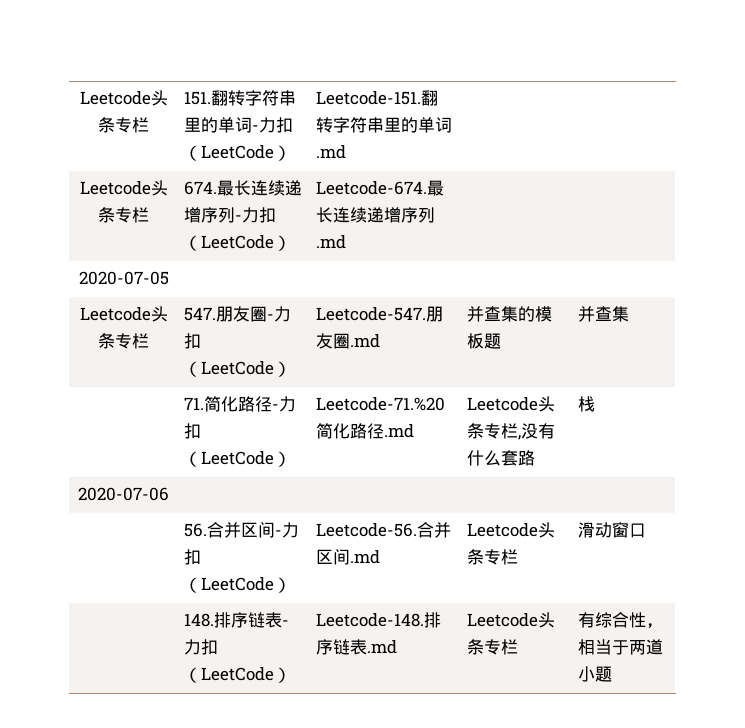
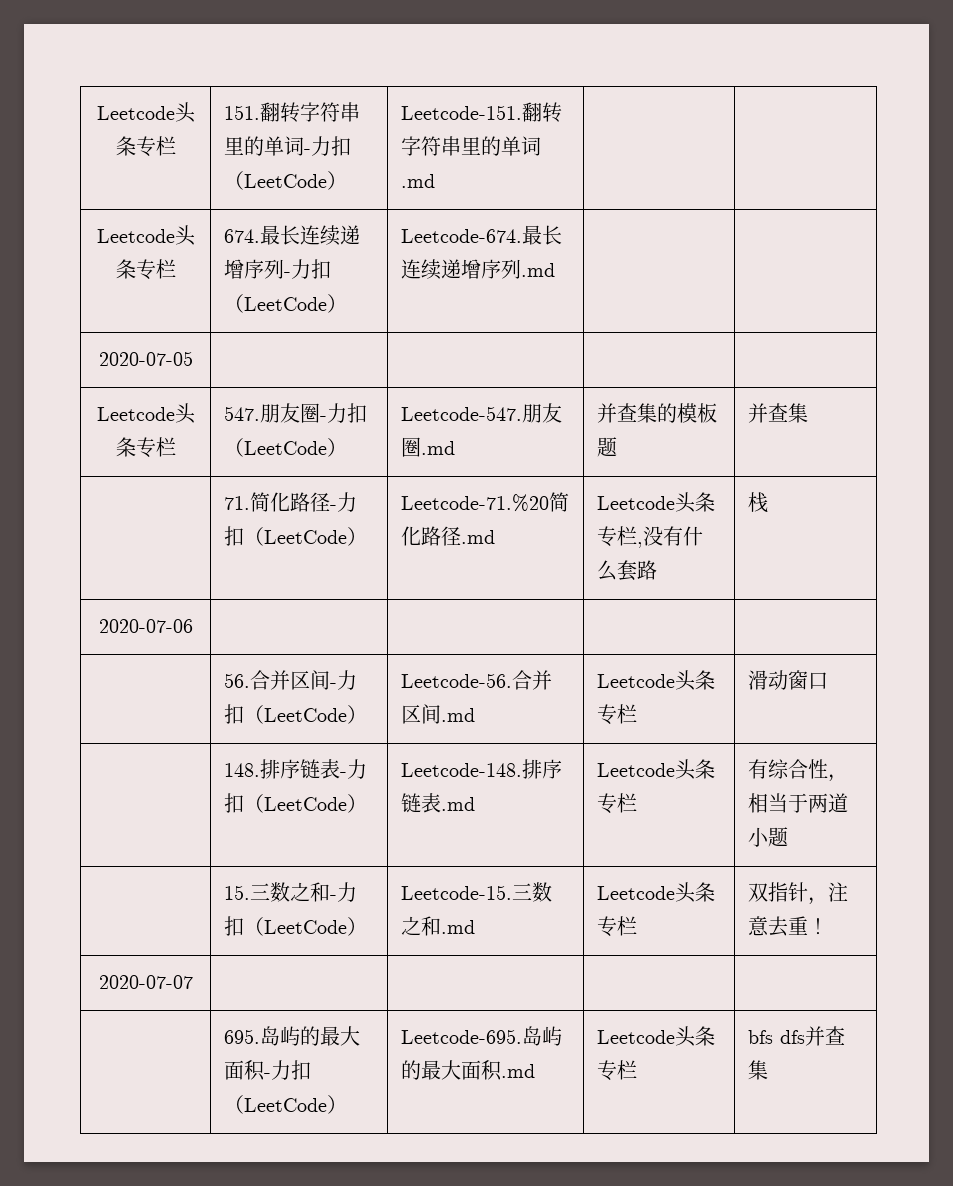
(613, 674) none -> [224,882,358,902] [224,916,368,936] [401,882,553,902] [401,916,476,936] [597,882,716,903] [597,916,638,937] [748,882,849,905] [748,916,829,937] [98,975,193,989] [224,1026,361,1046] [224,1060,312,1081] [224,1095,348,1114] [401,1026,563,1046] [401,1060,536,1081] [597,1026,716,1047] [597,1060,638,1081] [748,1026,846,1046] [748,1060,769,1080] // | 15.三数之和-力扣（LeetCode） | Leetcode-15.三数之和.md | Leetcode头条专栏 | 双指针，注意去重！ // 2020-07-07 | | | | // | 695.岛屿的最大面积-力扣（LeetCode） | Leetcode-695.岛屿的最大面积.md | Leetcode头条专栏 | bfs dfs并查集

